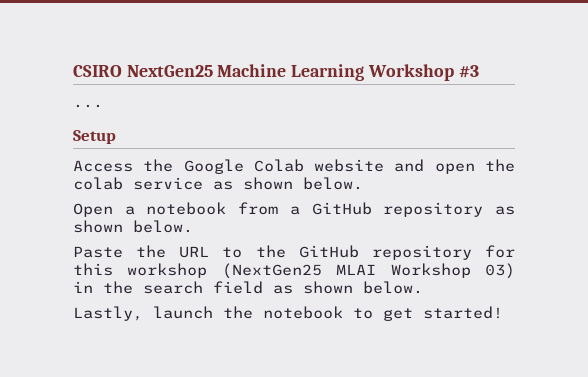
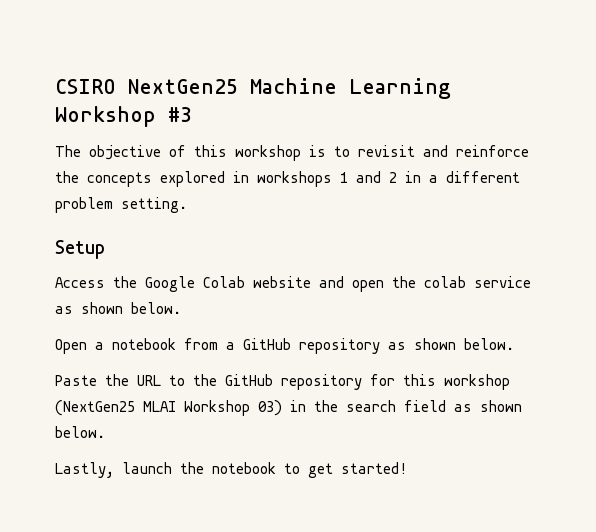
[73,104,103,108] ... -> [55,145,529,161] [55,171,520,187] [55,197,187,213] The objective of this workshop is to revisit and reinforce the concepts explored in workshops 1 and 2 in a different problem setting.

